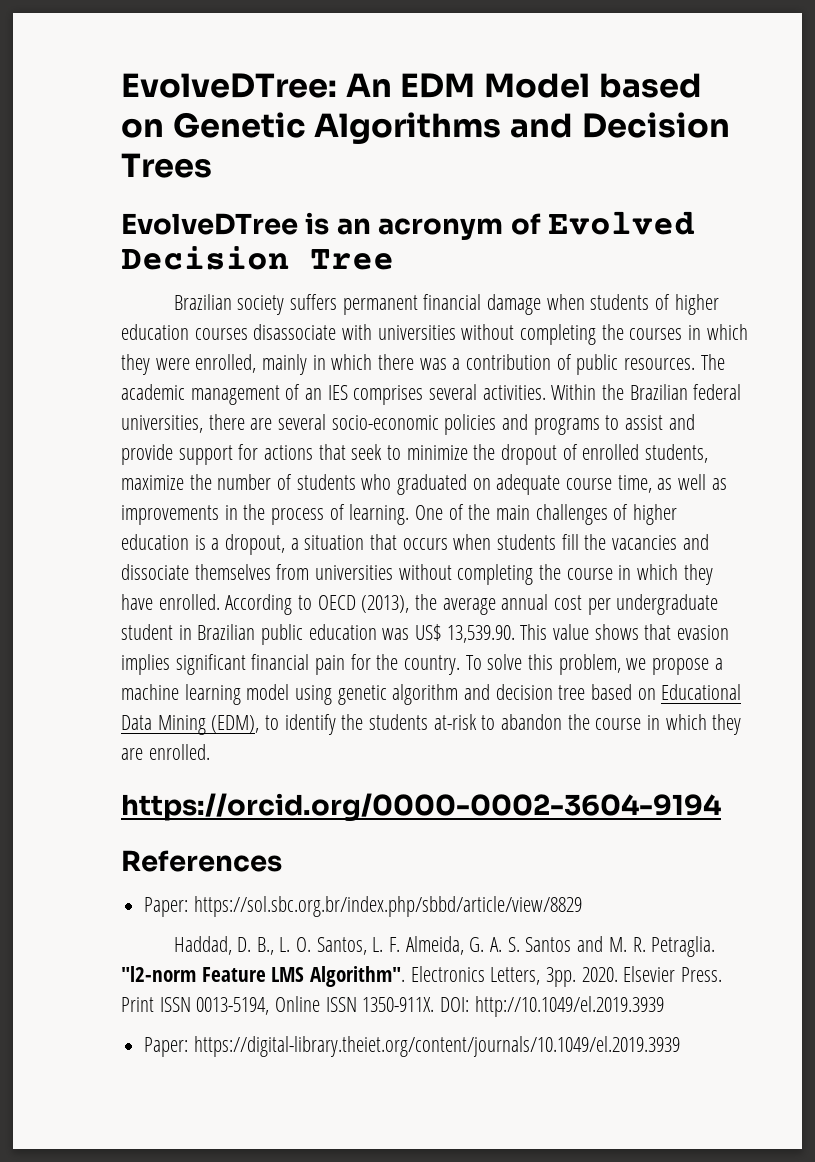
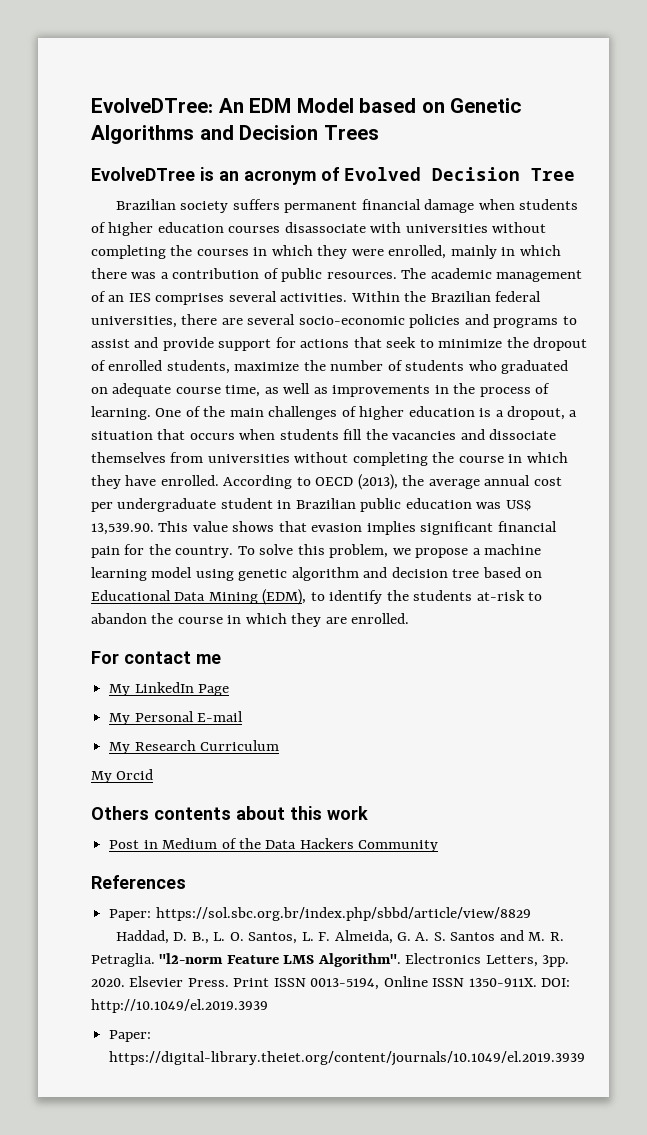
[121,793,721,821] https://orcid.org/0000-0002-3604-9194 -> [91,651,221,664] [109,682,230,696] [109,711,244,725] [109,740,280,754] [91,769,154,783] [91,806,368,820] [109,838,439,852] For contact me // My LinkedIn Page // My Personal E-mail // My Research Curriculum // My Orcid // Others contents about this work // Post in Medium of the Data Hackers Community

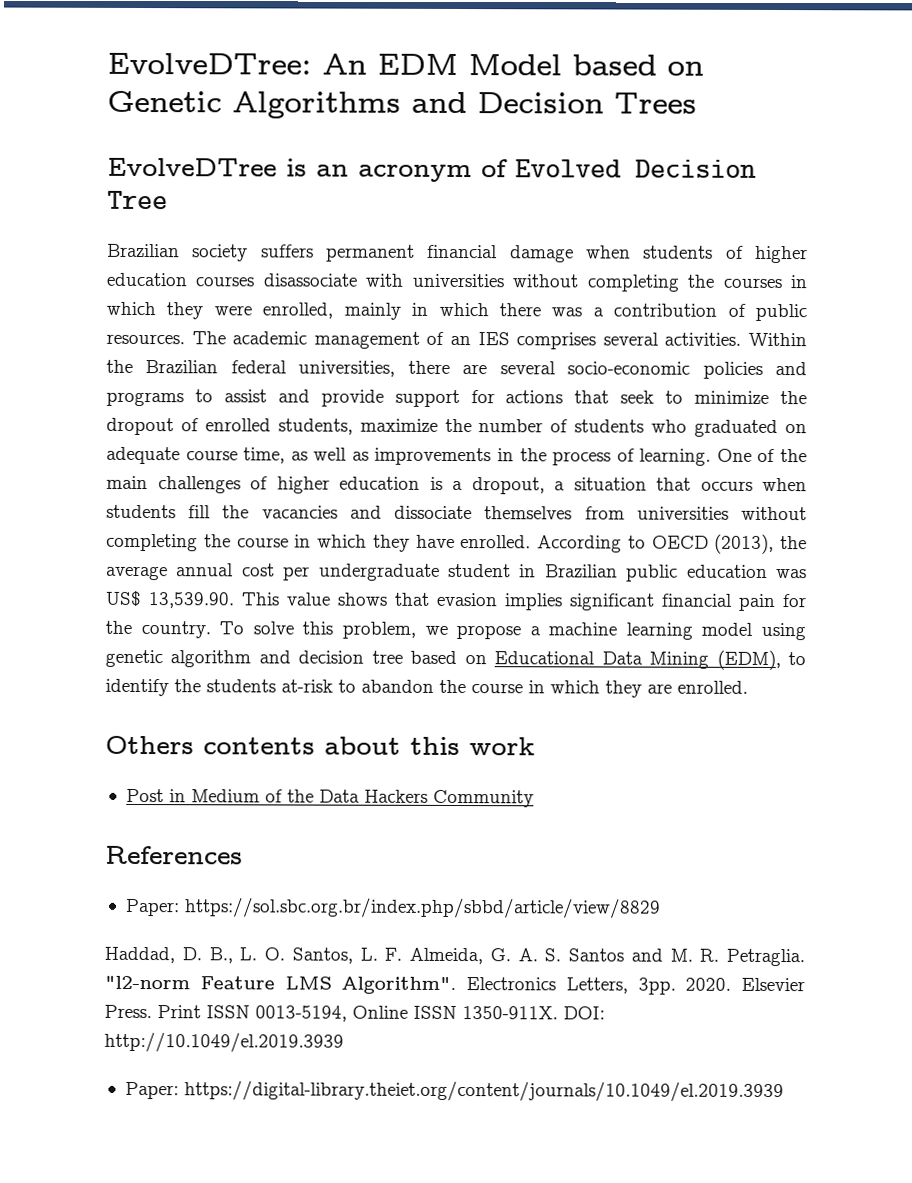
[91,651,221,664] [109,682,230,696] [109,711,244,725] [109,740,280,754] [91,769,154,783] // For contact me // My LinkedIn Page // My Personal E-mail // My Research Curriculum // My Orcid -> (748, 687) none

